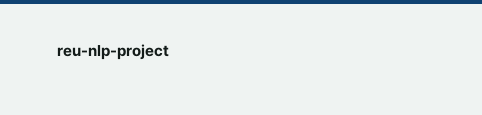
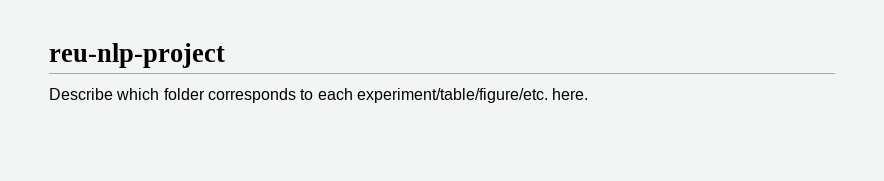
(169, 52) none -> [49,88,589,103] // Describe which folder corresponds to each experiment/table/figure/etc. here.

